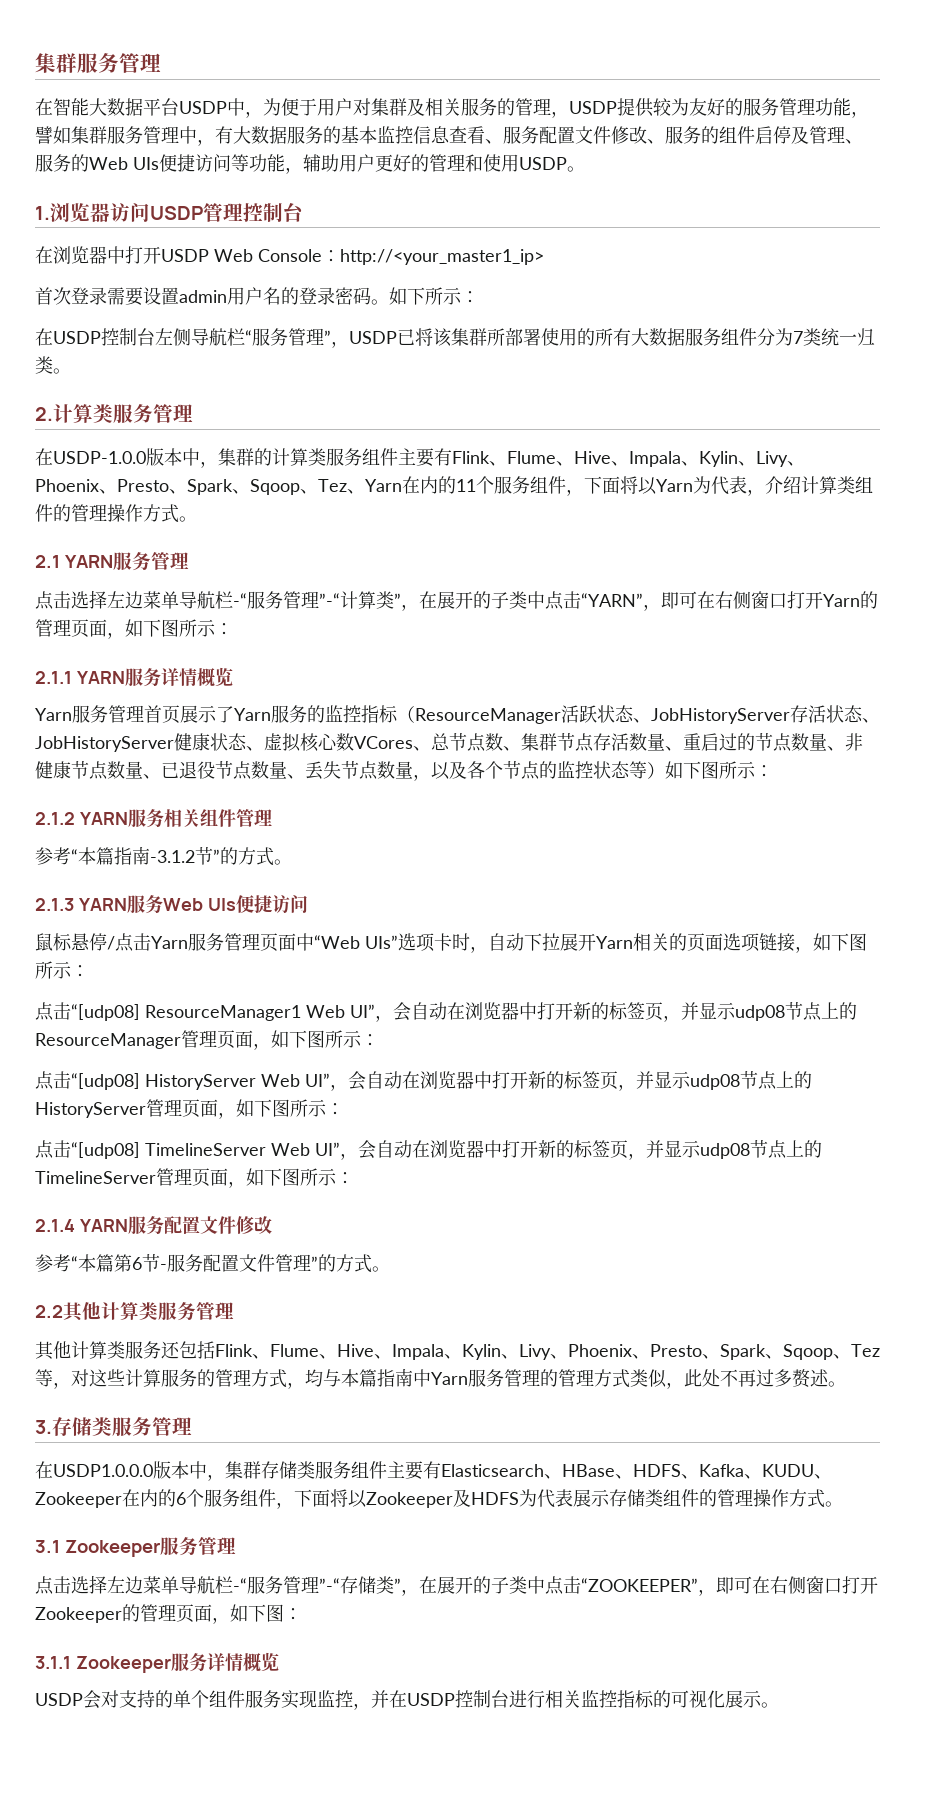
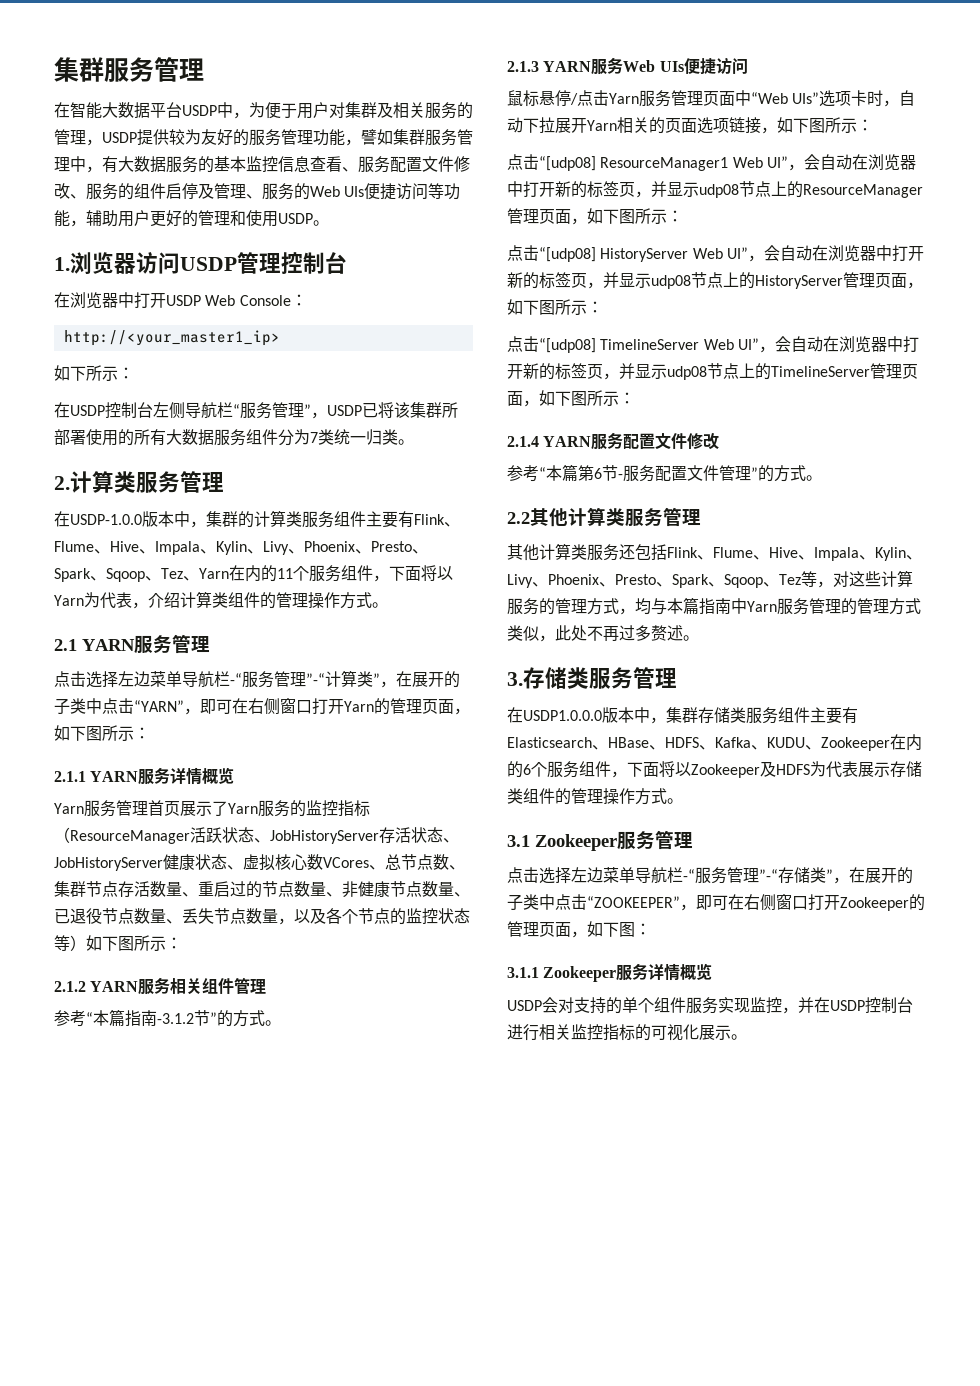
(340, 256) none -> (307, 300) //
[35,287,389,306] 首次登录需要设置admin用户名的登录密码。 -> (280, 338) none

